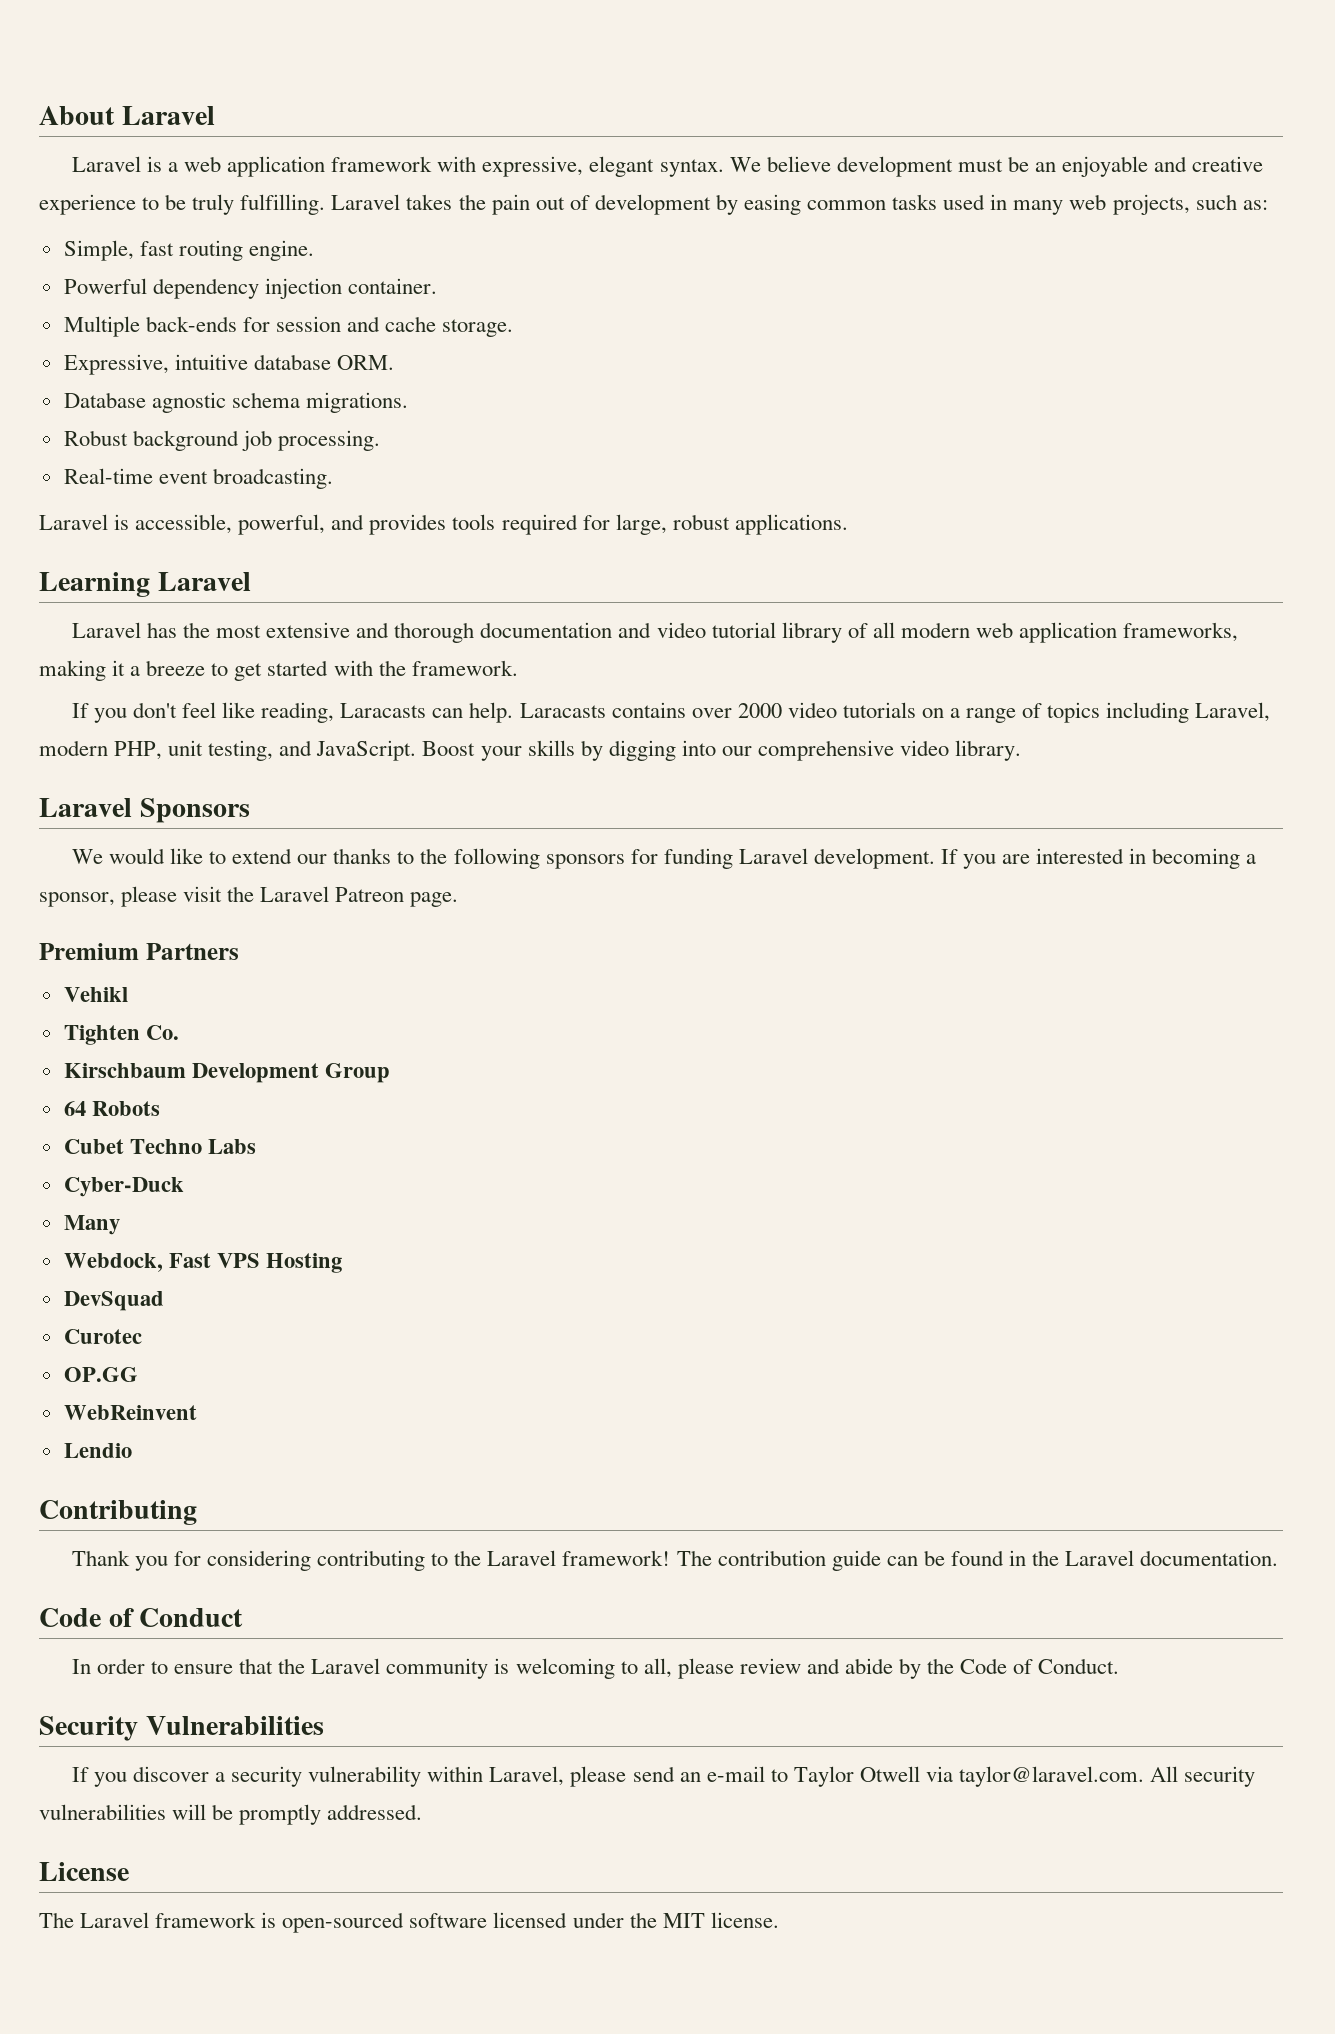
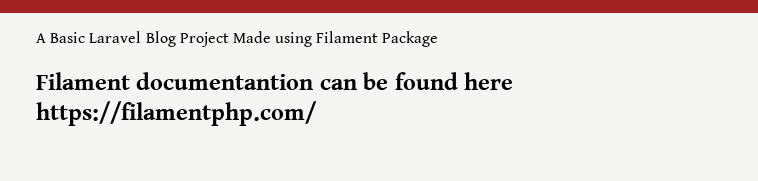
[39,106,215,125] [71,156,1264,177] [39,194,1268,215] [63,240,314,261] [63,278,437,299] [63,316,514,337] [63,354,394,375] [63,392,408,413] [63,430,380,451] [63,468,333,489] [39,514,848,535] [39,572,251,597] [71,622,1239,643] [39,660,518,681] [71,702,1271,723] [39,740,1022,761] [39,798,250,823] [71,848,1257,869] [39,886,459,907] [39,943,239,960] [63,987,128,1002] [63,1025,179,1045] [63,1063,390,1083] [63,1101,160,1116] [63,1139,256,1154] [63,1177,184,1197] [63,1215,120,1235] [63,1253,342,1273] [63,1291,164,1311] [63,1329,142,1344] [63,1367,138,1382] [63,1405,197,1420] [63,1443,132,1458] [39,1500,197,1525] [71,1550,1279,1571] [39,1608,244,1627] [71,1658,1120,1679] [39,1716,324,1741] [71,1766,1256,1787] [39,1804,423,1825] [39,1862,129,1881] [39,1912,779,1933] About Laravel // Laravel is a web application framework with expressive, elegant syntax. We believe development must be an enjoyable and creative experience to be truly fulfilling. Laravel takes the pain out of development by easing common tasks used in many web projects, such as: // Simple, fast routing engine. // Powerful dependency injection container. // Multiple back-ends for session and cache storage. // Expressive, intuitive database ORM. // Database agnostic schema migrations. // Robust background job processing. // Real-time event broadcasting. // Laravel is accessible, powerful, and provides tools required for large, robust applications. // Learning Laravel // Laravel has the most extensive and thorough documentation and video tutorial library of all modern web application frameworks, making it a breeze to get started with the framework. // If you don't feel like reading, Laracasts can help. Laracasts contains over 2000 video tutorials on a range of topics including Laravel, modern PHP, unit testing, and JavaScript. Boost your skills by digging into our comprehensive video library. // Laravel Sponsors // We would like to extend our thanks to the following sponsors for funding Laravel development. If you are interested in becoming a sponsor, please visit the Laravel Patreon page. // Premium Partners // Vehikl // Tighten Co. // Kirschbaum Development Group // 64 Robots // Cubet Techno Labs // Cyber-Duck // Many // Webdock, Fast VPS Hosting // DevSquad // Curotec // OP.GG // WebReinvent // Lendio // Contributing // Thank you for considering contributing to the Laravel framework! The contribution guide can be found in the Laravel documentation. // Code of Conduct // In order to ensure that the Laravel community is welcoming to all, please review and abide by the Code of Conduct. // Security Vulnerabilities // If you discover a security vulnerability within Laravel, please send an e-mail to Taylor Otwell via taylor@laravel.com. All security vulnerabilities will be promptly addressed. // License // The Laravel framework is open-sourced software licensed under the MIT license. -> [36,31,439,47] [36,72,514,90] [36,101,317,126] A Basic Laravel Blog Project Made using Filament Package // Filament documentantion can be found here https://filamentphp.com/

